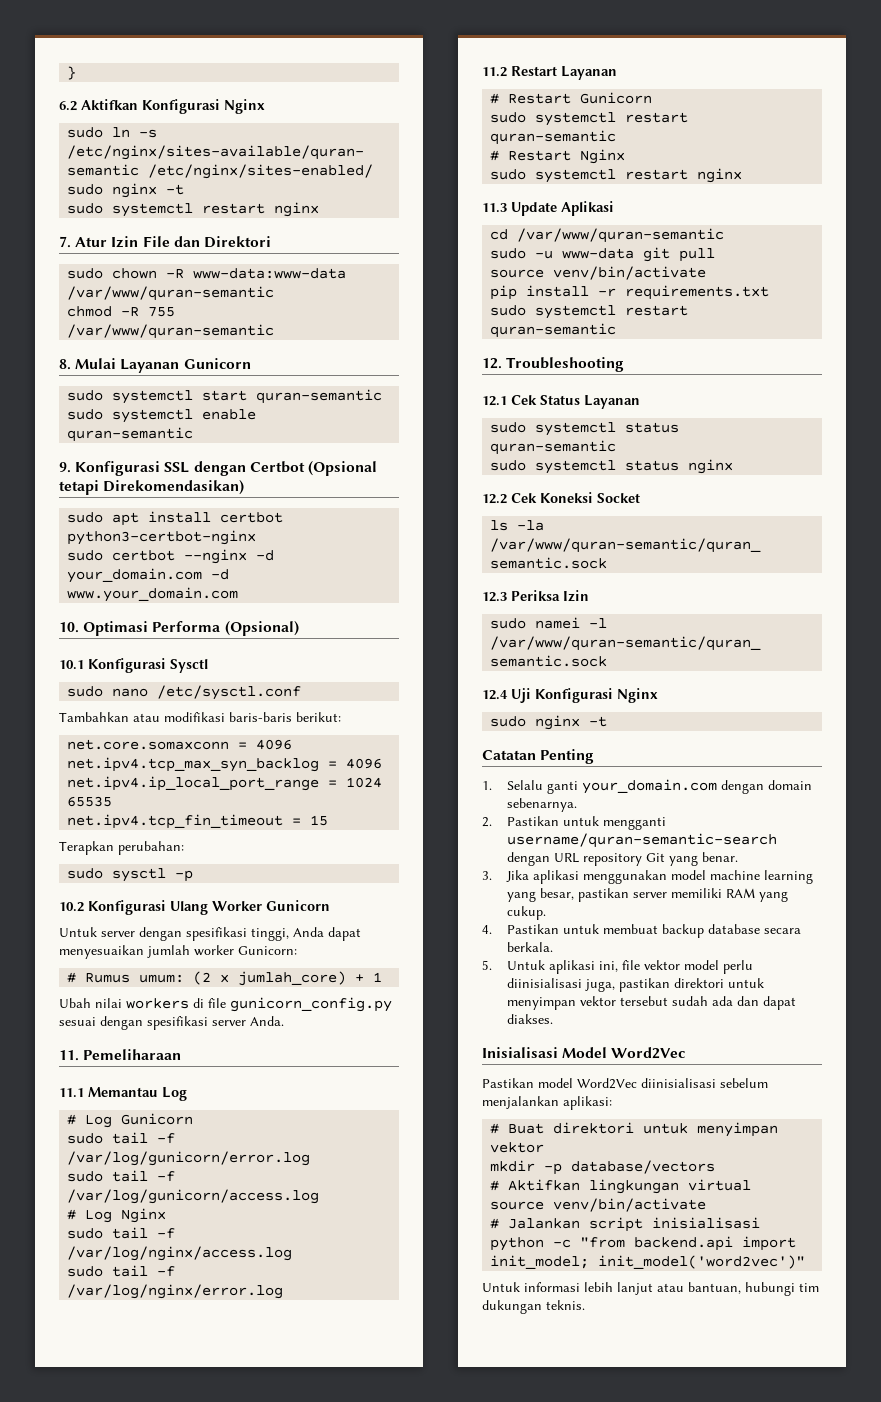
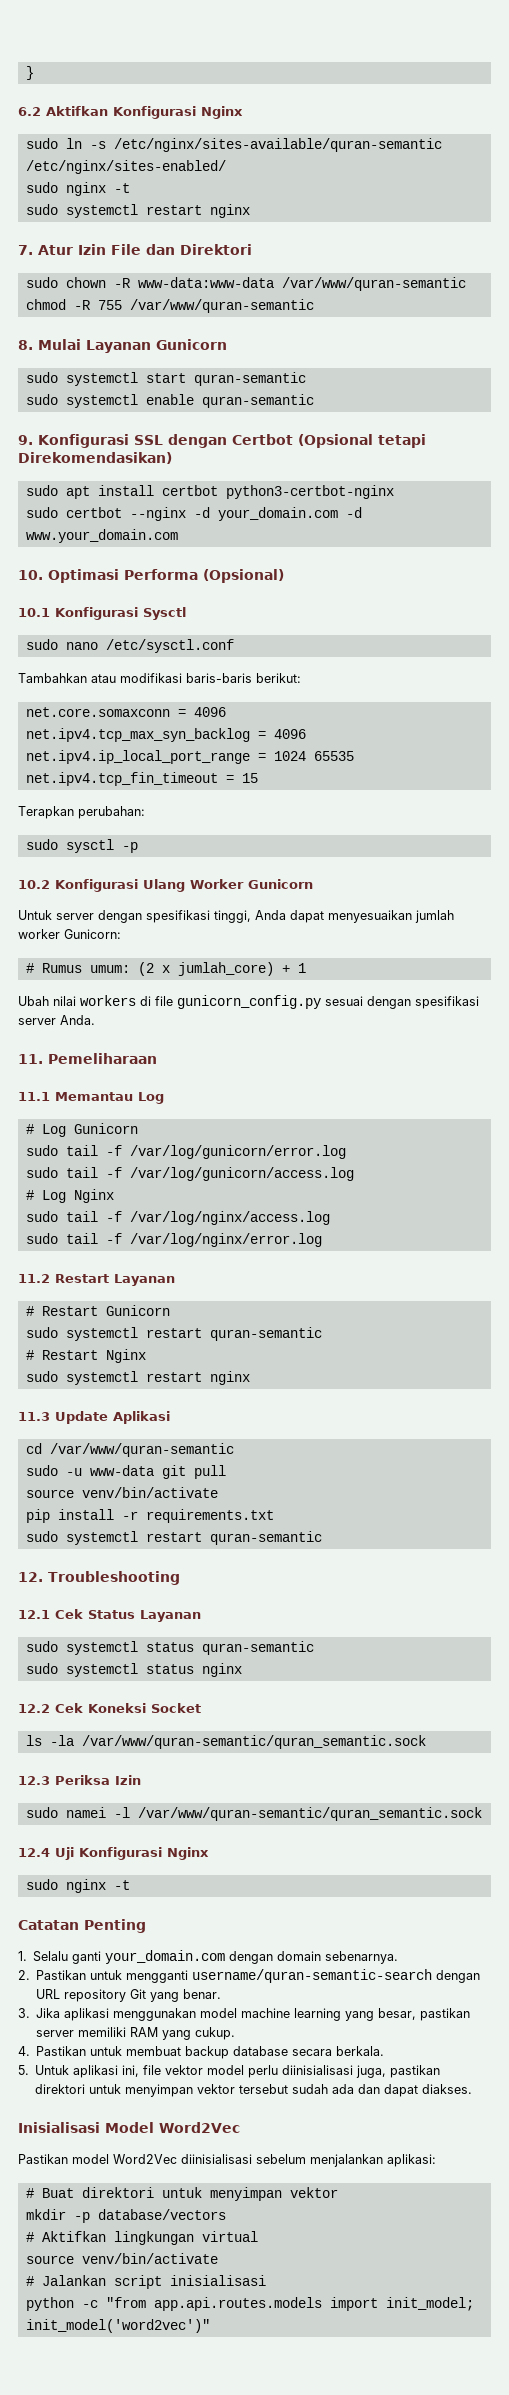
[634,1236,734,1251] backend.api -> [153,2297,322,2311] app.api.routes.models
[482,1282,819,1296] [482,1300,585,1314] // Untuk informasi lebih lanjut atau bantuan, hubungi tim dukungan teknis. -> (210, 2326) none

